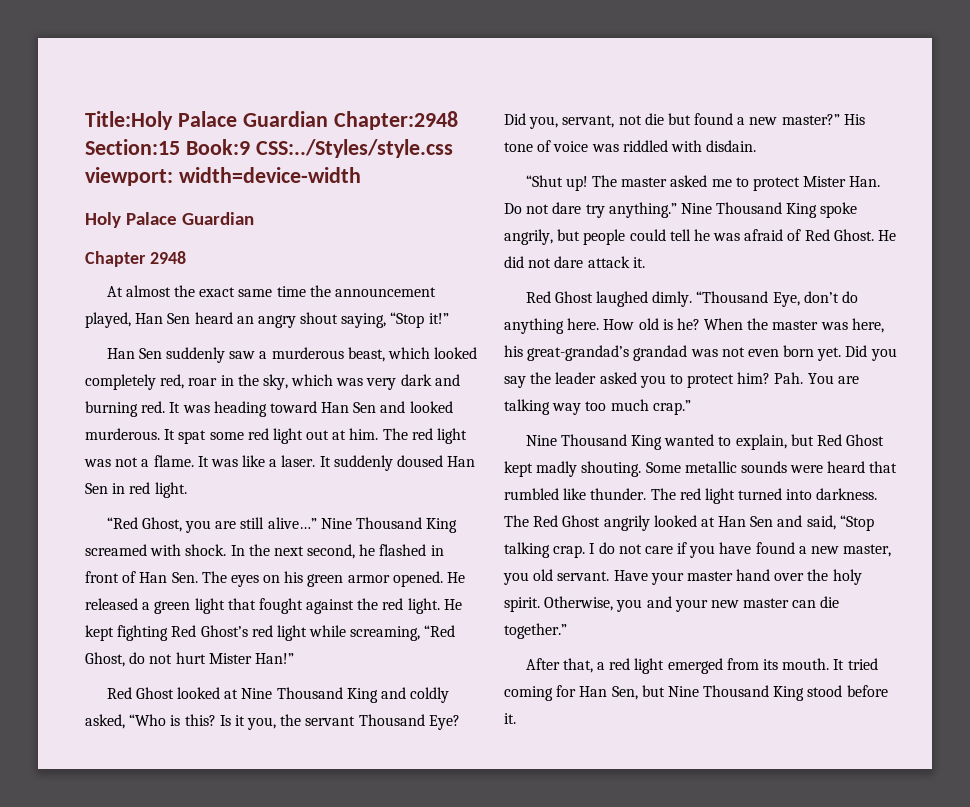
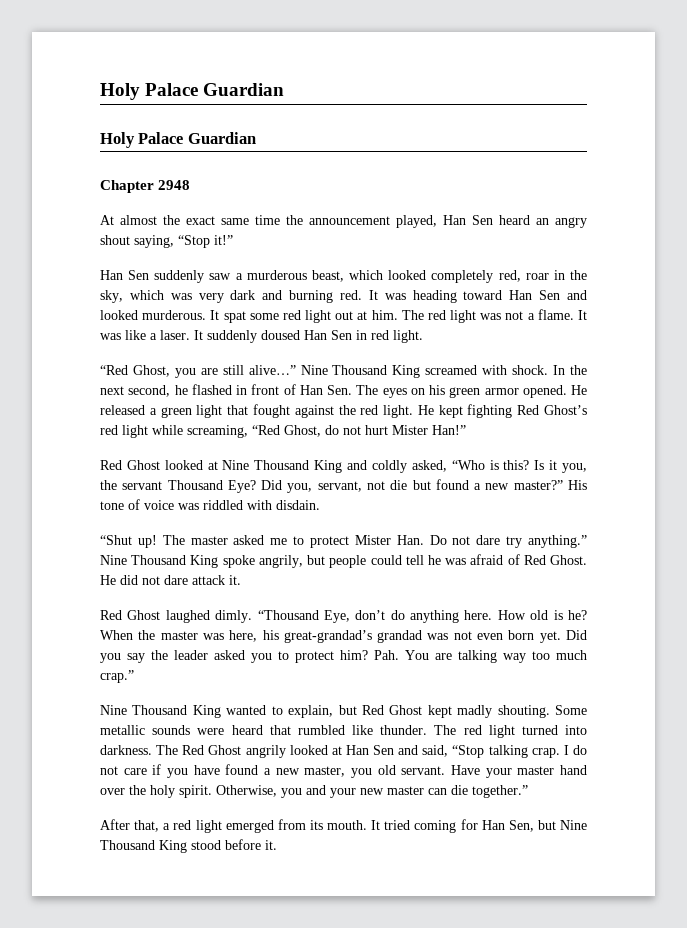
[85,111,458,130] [85,139,453,158] [85,167,361,186] Title:Holy Palace Guardian Chapter:2948 Section:15 Book:9 CSS:../Styles/style.css viewport: width=device-width -> [100,83,285,100] Holy Palace Guardian

